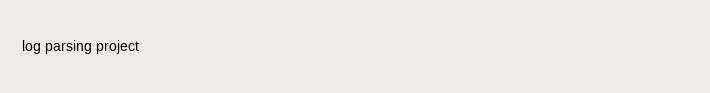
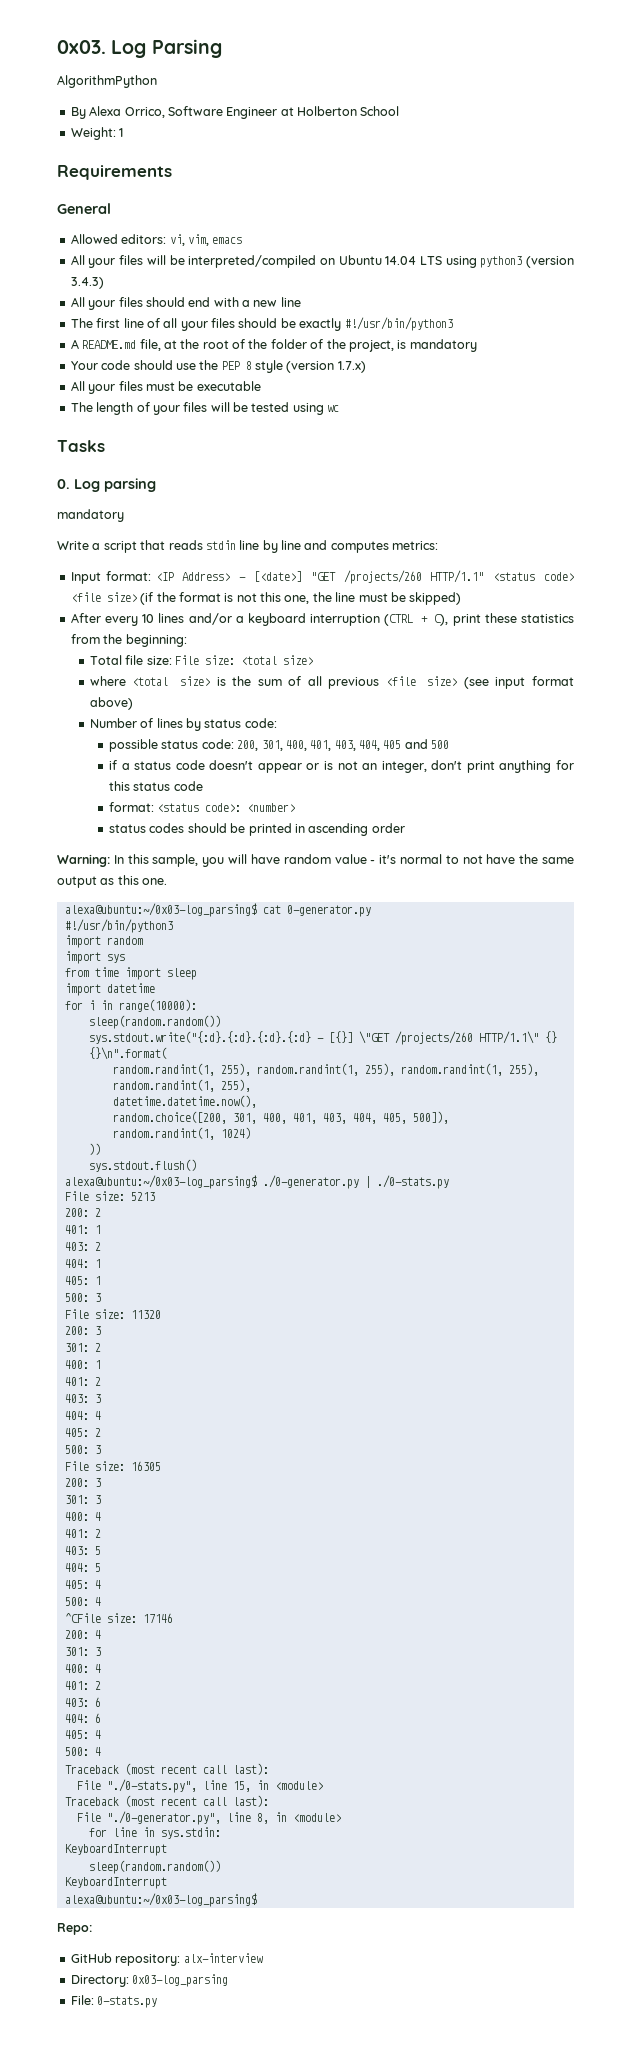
[22,40,139,54] log parsing project -> [57,39,222,58] [57,75,157,88] [70,106,400,119] [70,127,124,140] [57,165,172,180] [57,203,111,214] [70,234,243,246] [70,255,574,268] [70,277,104,289] [70,297,301,310] [70,317,453,331] [70,339,477,352] [70,360,366,373] [70,381,261,394] [70,402,340,415] [57,440,105,452] [57,478,156,492] [57,509,124,522] [57,540,439,553] [70,570,574,584] [70,592,462,605] [70,613,574,626] [70,634,187,647] [89,655,314,665] [89,676,575,689] [89,697,133,710] [89,718,277,731] [109,739,450,752] [109,760,575,773] [109,781,203,791] [109,802,296,812] [109,823,405,836] [57,854,574,867] [57,875,168,888] [64,903,371,917] [64,919,173,933] [64,935,143,948] [64,951,125,964] [64,967,197,980] [64,983,155,996] [64,999,197,1012] [88,1015,221,1029] [88,1031,557,1045] [88,1047,167,1060] [112,1063,539,1076] [112,1079,251,1092] [112,1095,257,1108] [112,1111,449,1124] [112,1127,251,1140] [88,1143,101,1155] [88,1159,197,1172] [64,1175,449,1189] [64,1191,155,1201] [64,1208,101,1217] [64,1225,101,1234] [64,1242,101,1251] [64,1259,101,1268] [64,1276,101,1285] [64,1293,101,1302] [64,1309,161,1319] [64,1326,101,1335] [64,1343,101,1352] [64,1360,101,1369] [64,1377,101,1386] [64,1394,101,1403] [64,1411,101,1420] [64,1428,101,1437] [64,1445,101,1454] [64,1461,161,1471] [64,1478,101,1487] [64,1495,101,1504] [64,1512,101,1521] [64,1529,101,1538] [64,1546,101,1555] [64,1563,101,1572] [64,1580,101,1589] [64,1597,101,1606] [64,1613,173,1623] [64,1630,101,1639] [64,1647,101,1656] [64,1664,101,1673] [64,1681,101,1690] [64,1697,101,1707] [64,1713,101,1723] [64,1730,101,1739] [64,1747,101,1756] [64,1763,269,1775] [76,1779,323,1793] [64,1795,269,1807] [76,1811,341,1825] [88,1827,221,1839] [64,1844,167,1856] [88,1860,221,1874] [64,1877,167,1889] [64,1893,257,1907] [57,1923,92,1935] [70,1953,263,1966] [70,1974,229,1987] [70,1995,158,2008] 0x03. Log Parsing // AlgorithmPython // By Alexa Orrico, Software Engineer at Holberton School // Weight: 1 // Requirements // General // Allowed editors: vi, vim, emacs // All your files will be interpreted/compiled on Ubuntu 14.04 LTS using python3 (version 3.4.3) // All your files should end with a new line // The first line of all your files should be exactly #!/usr/bin/python3 // A README.md file, at the root of the folder of the project, is mandatory // Your code should use the PEP 8 style (version 1.7.x) // All your files must be executable // The length of your files will be tested using wc // Tasks // 0. Log parsing // mandatory // Write a script that reads stdin line by line and computes metrics: // Input format: <IP Address> - [<date>] "GET /projects/260 HTTP/1.1" <status code> <file size> (if the format is not this one, the line must be skipped) // After every 10 lines and/or a keyboard interruption (CTRL + C), print these statistics from the beginning: // Total file size: File size: <total size> // where <total size> is the sum of all previous <file size> (see input format above) // Number of lines by status code: // possible status code: 200, 301, 400, 401, 403, 404, 405 and 500 // if a status code doesn't appear or is not an integer, don't print anything for this status code // format: <status code>: <number> // status codes should be printed in ascending order // Warning: In this sample, you will have random value - it's normal to not have the same output as this one. // alexa@ubuntu:~/0x03-log_parsing$ cat 0-generator.py // #!/usr/bin/python3 // import random // import sys // from time import sleep // import datetime // for i in range(10000): // sleep(random.random()) // sys.stdout.write("{:d}.{:d}.{:d}.{:d} - [{}] \"GET /projects/260 HTTP/1.1\" {} {}\n".format( // random.randint(1, 255), random.randint(1, 255), random.randint(1, 255), random.randint(1, 255), // datetime.datetime.now(), // random.choice([200, 301, 400, 401, 403, 404, 405, 500]), // random.randint(1, 1024) // )) // sys.stdout.flush() // alexa@ubuntu:~/0x03-log_parsing$ ./0-generator.py | ./0-stats.py // File size: 5213 // 200: 2 // 401: 1 // 403: 2 // 404: 1 // 405: 1 // 500: 3 // File size: 11320 // 200: 3 // 301: 2 // 400: 1 // 401: 2 // 403: 3 // 404: 4 // 405: 2 // 500: 3 // File size: 16305 // 200: 3 // 301: 3 // 400: 4 // 401: 2 // 403: 5 // 404: 5 // 405: 4 // 500: 4 // ^CFile size: 17146 // 200: 4 // 301: 3 // 400: 4 // 401: 2 // 403: 6 // 404: 6 // 405: 4 // 500: 4 // Traceback (most recent call last): // File "./0-stats.py", line 15, in <module> // Traceback (most recent call last): // File "./0-generator.py", line 8, in <module> // for line in sys.stdin: // KeyboardInterrupt // sleep(random.random()) // KeyboardInterrupt // alexa@ubuntu:~/0x03-log_parsing$ // Repo: // GitHub repository: alx-interview // Directory: 0x03-log_parsing // File: 0-stats.py

